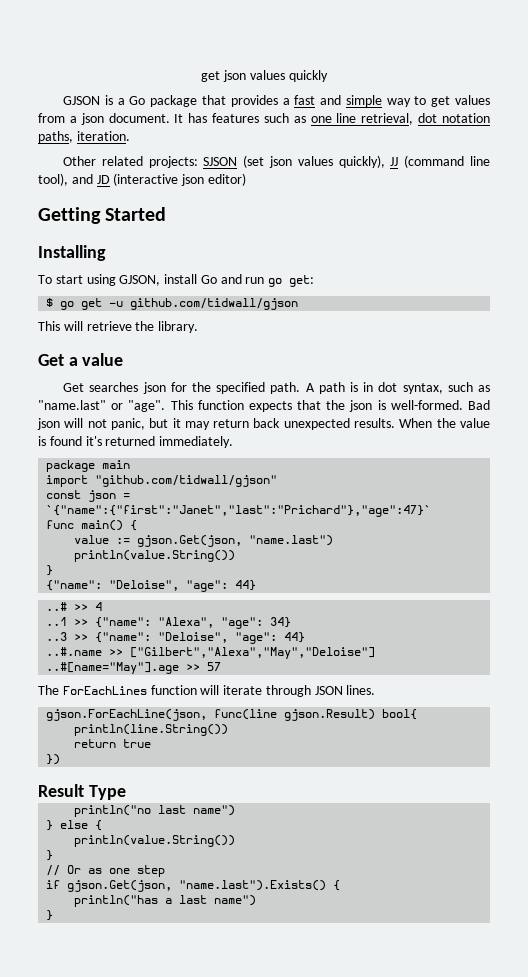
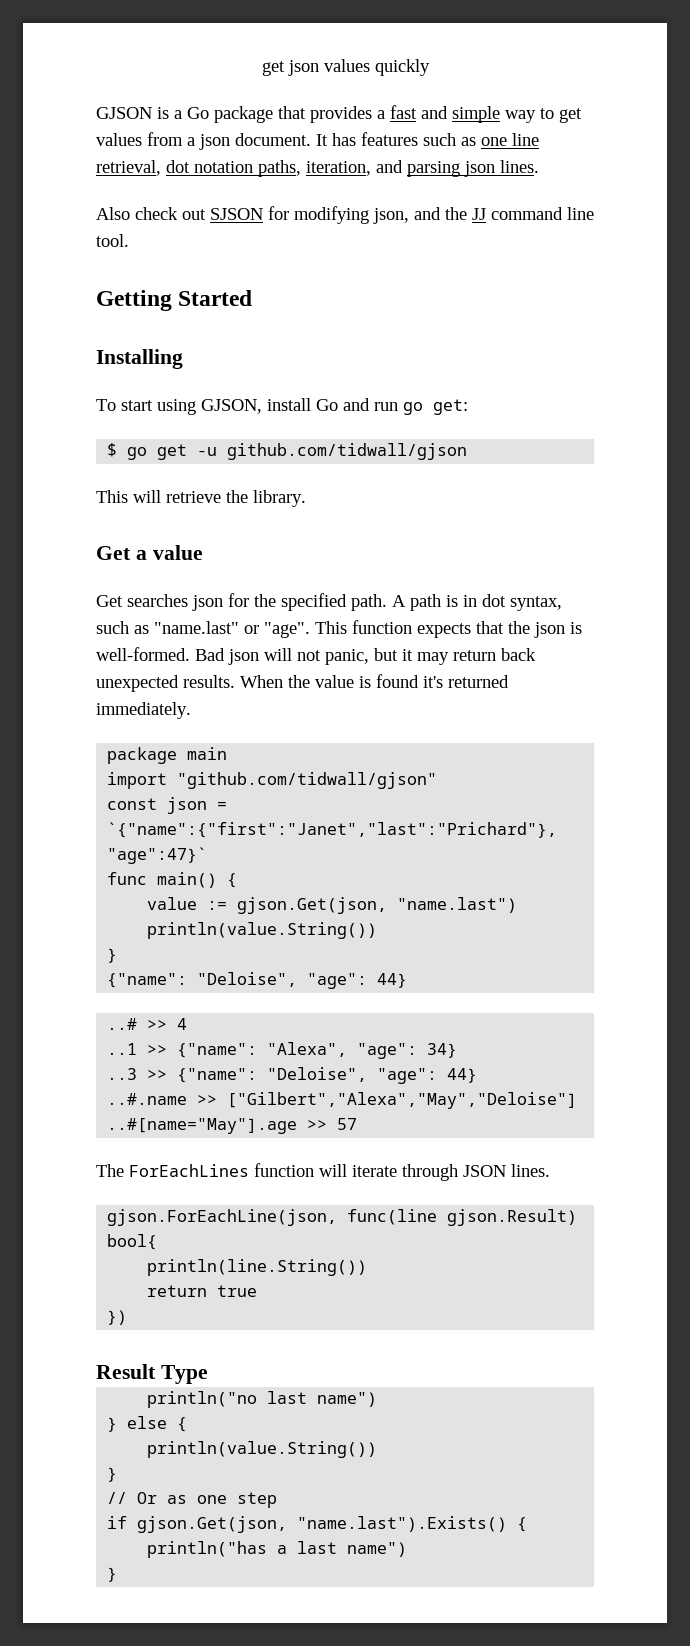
[76,131,130,141] [63,155,491,168] [38,173,246,186] iteration. // Other related projects: SJSON (set json values quickly), JJ (command line tool), and JD (interactive json editor) -> [306,160,539,177] [96,206,594,224] [96,234,129,247] iteration, and parsing json lines. // Also check out SJSON for modifying json, and the JJ command line tool.

